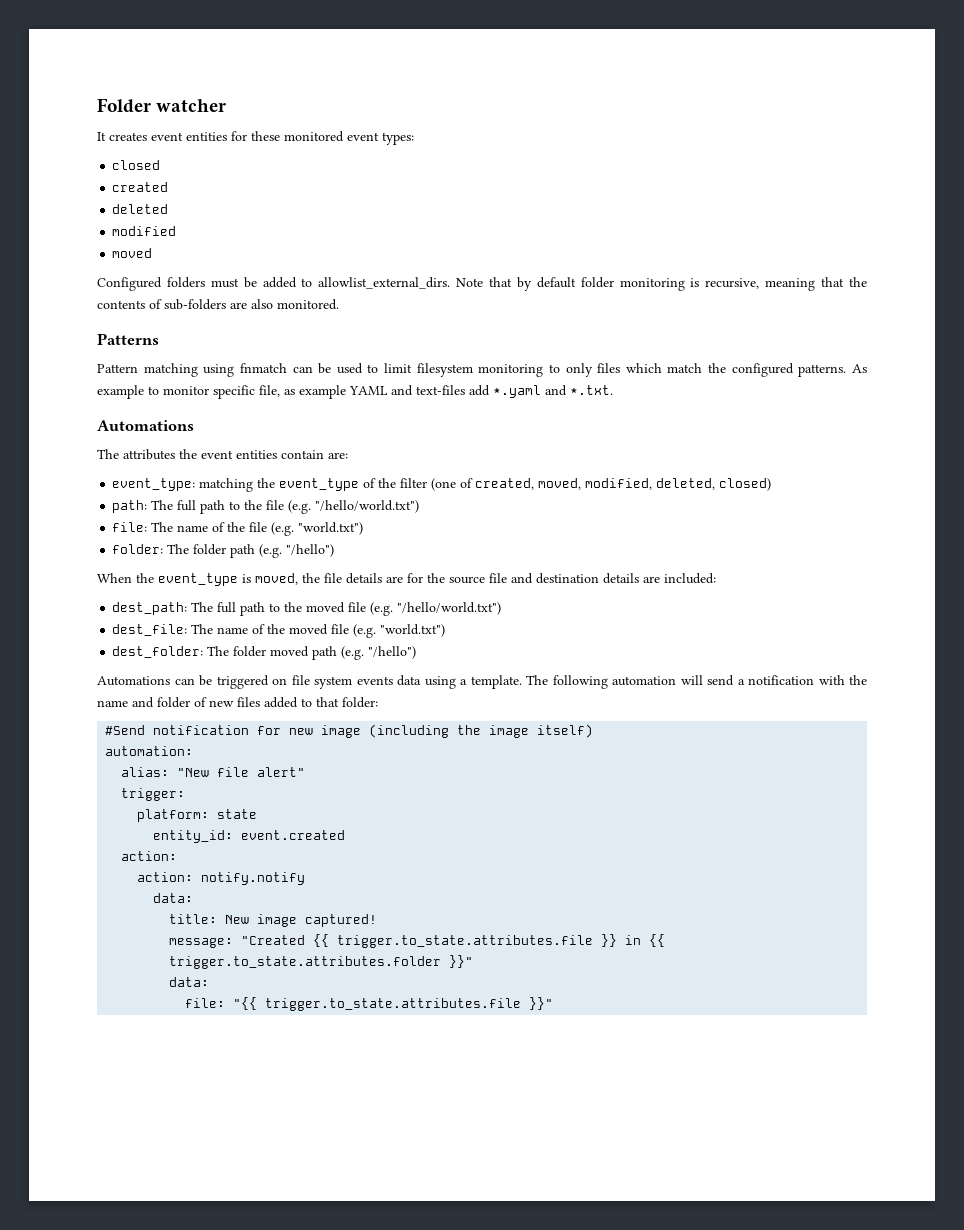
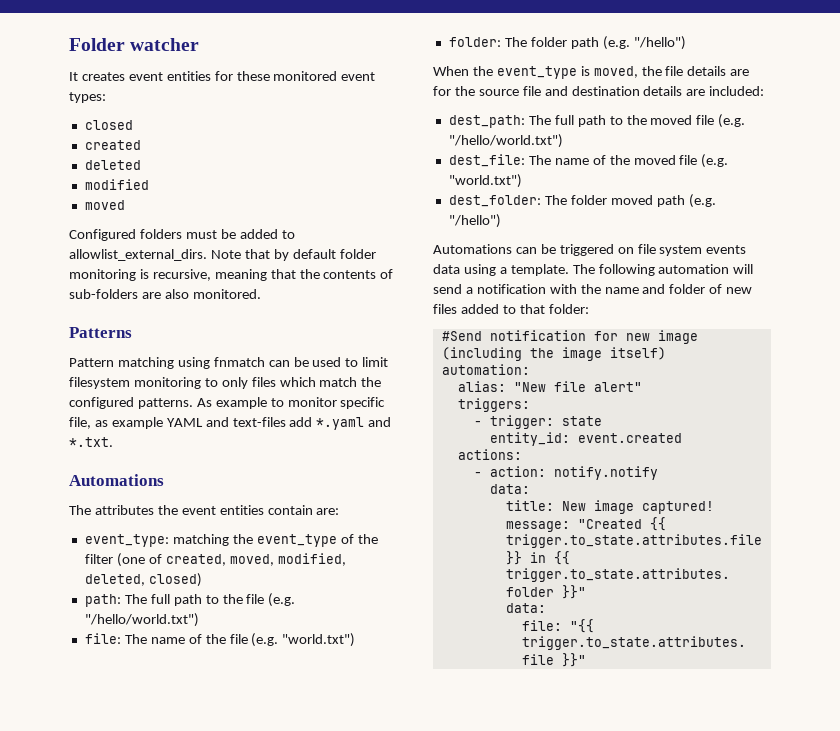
(306, 772) none -> [457,398,530,412] [473,421,482,426] triggers: // -
[137,809,210,822] // platform: -> (554, 422) none
[121,851,178,861] action: // -> [457,449,522,460] [473,472,482,477] actions: // -

